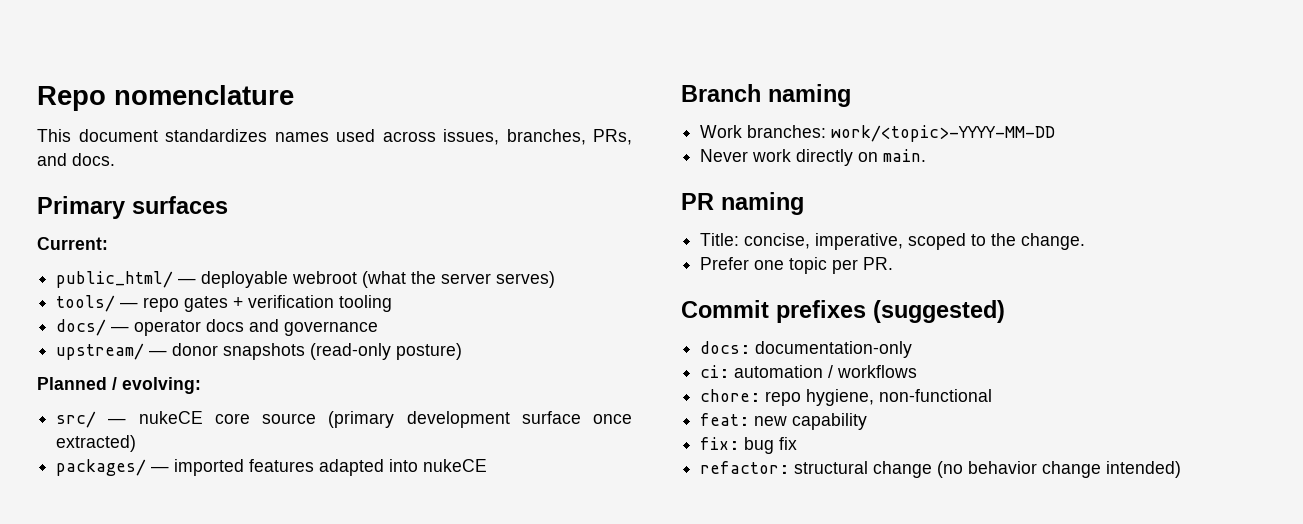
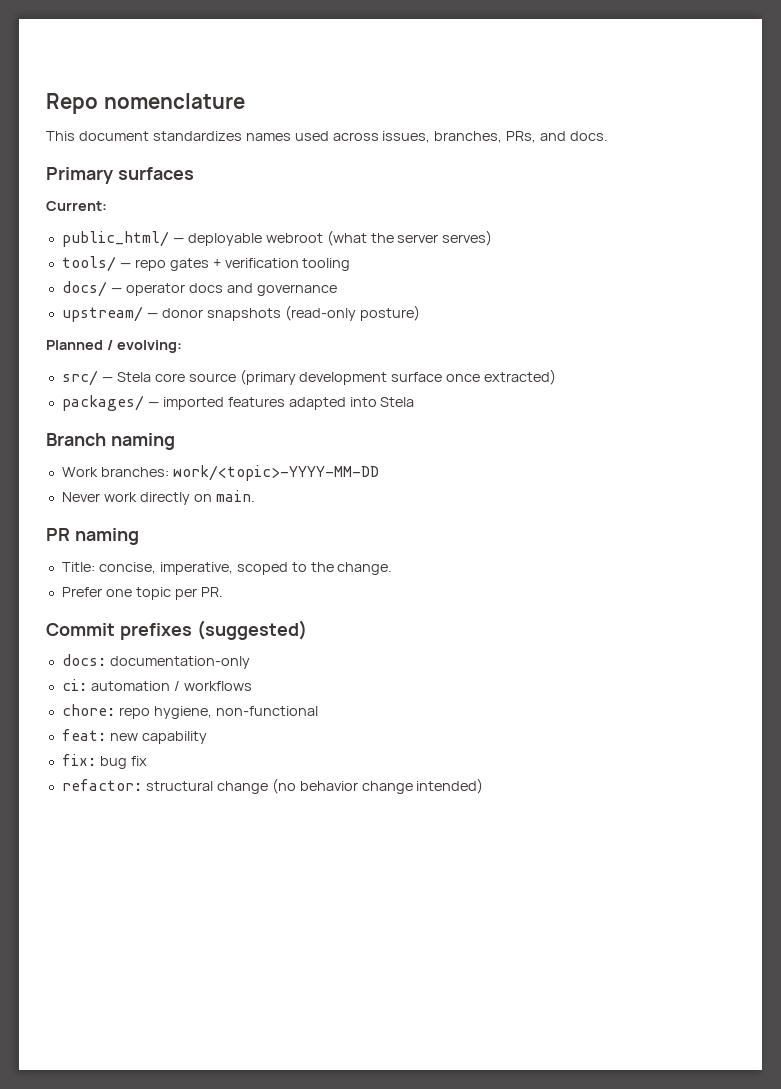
[138,411,203,424] nukeCE -> [116,372,151,382] Stela
[423,459,488,472] nukeCE -> [380,397,415,407] Stela

